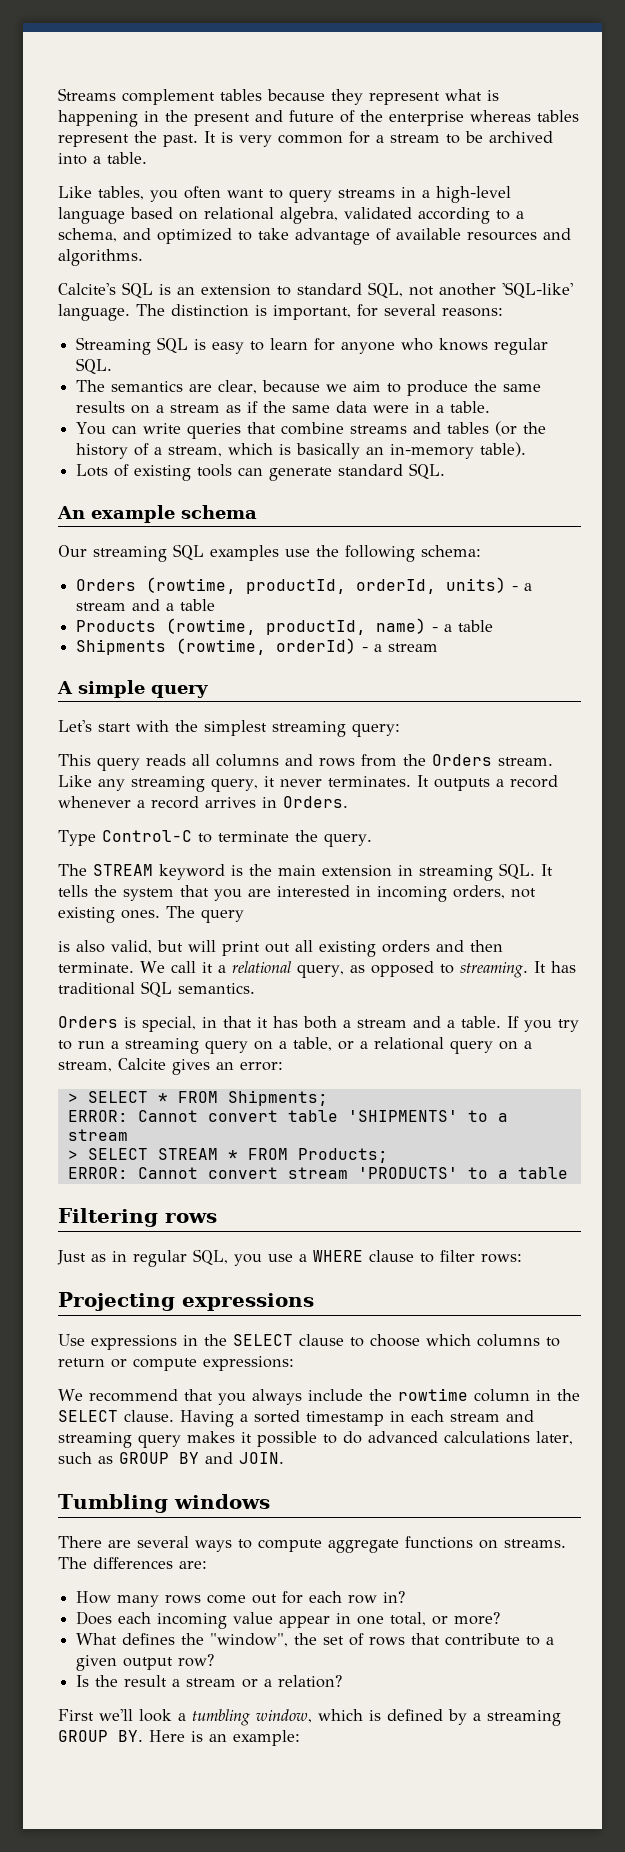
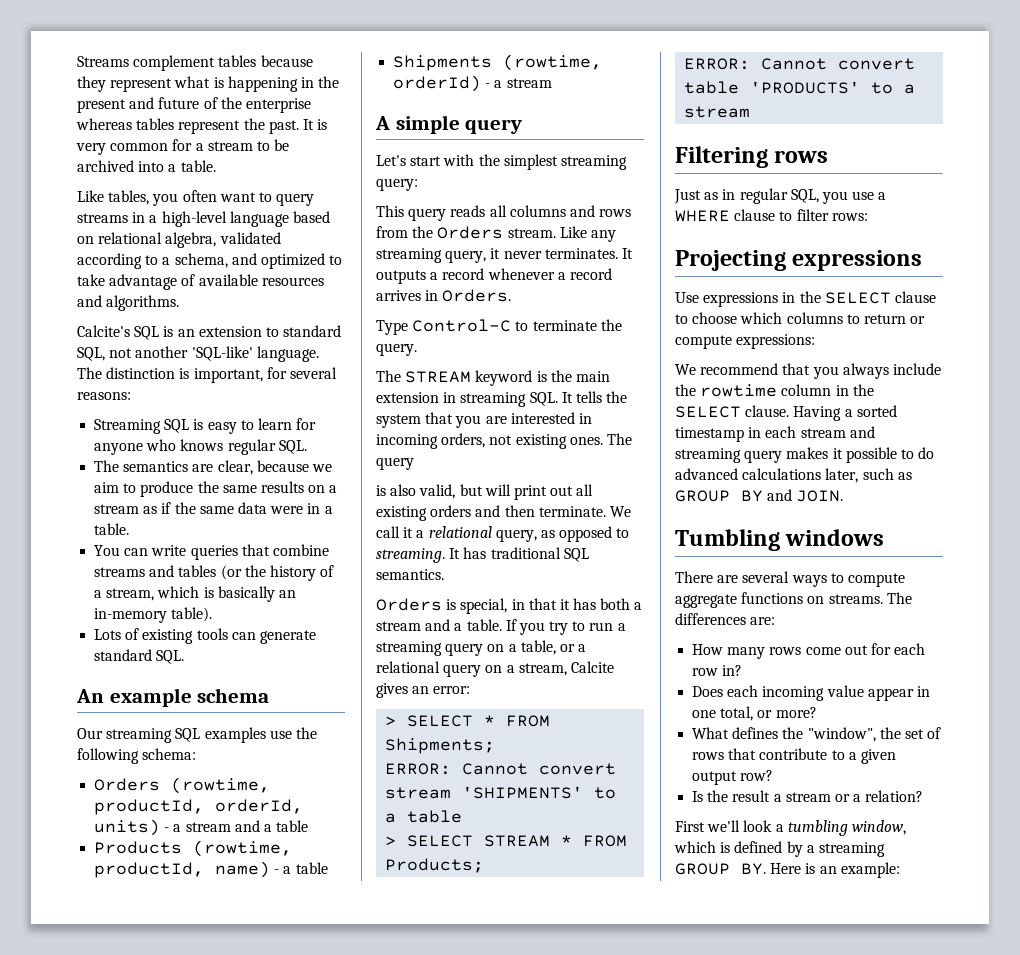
[287,1110,338,1122] table -> [385,787,452,799] stream
[67,1129,128,1141] stream -> [407,810,463,823] table
[287,1167,348,1179] stream -> [684,81,740,94] table
[517,1167,568,1179] table -> [684,106,751,118] stream

